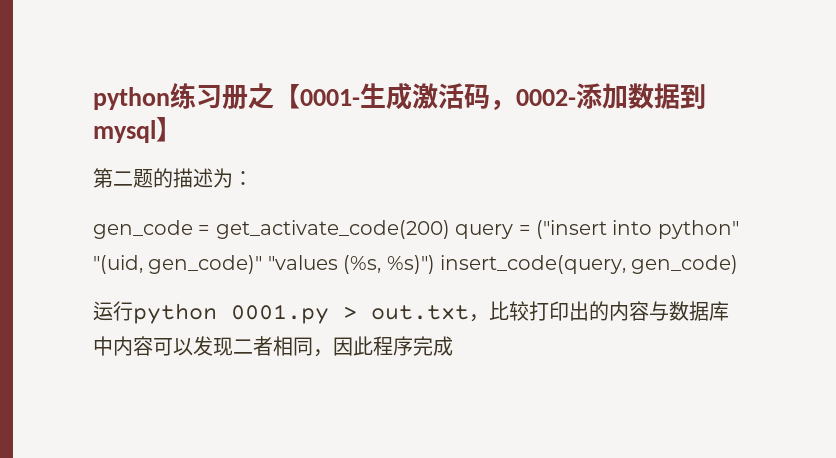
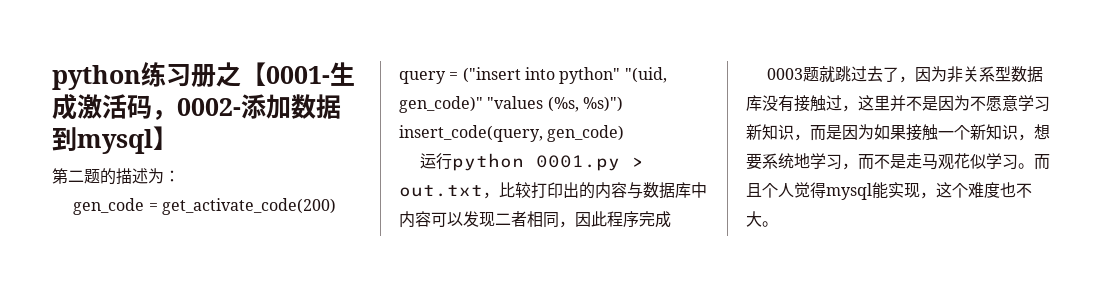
(453, 346) none -> [767,66,1044,83] [746,95,1050,112] [746,124,1050,141] [746,153,1050,170] [746,182,1032,200] [746,211,778,227] // 0003题就跳过去了，因为非关系型数据库没有接触过，这里并不是因为不愿意学习新知识，而是因为如果接触一个新知识，想要系统地学习，而不是走马观花似学习。而且个人觉得mysql能实现，这个难度也不大。

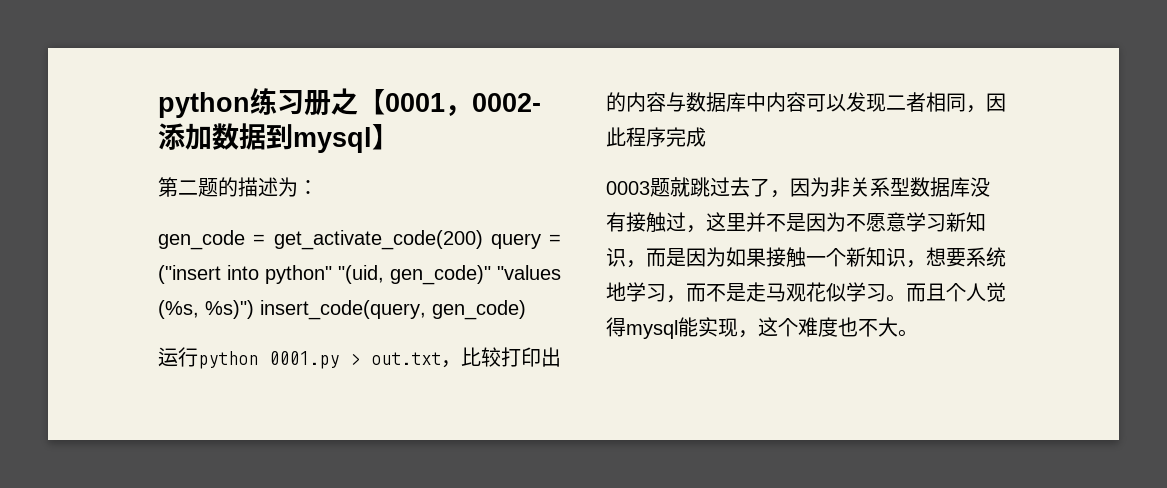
[266,62,355,86] [52,94,152,120] 0001-生成激活码 -> [385,93,445,112] 0001

